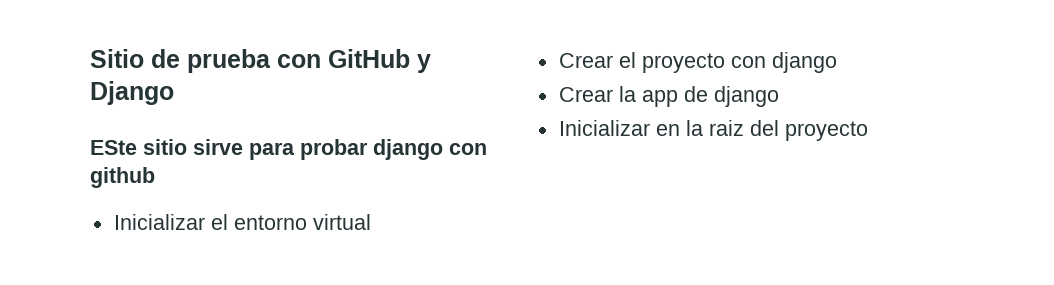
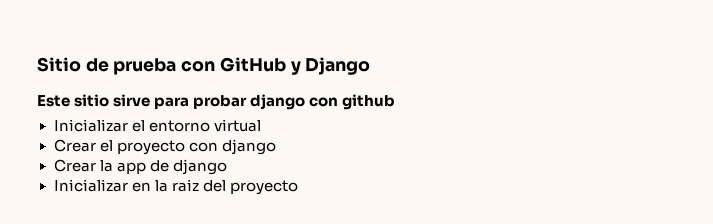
[90,140,137,155] ESte -> [37,95,70,107] Este

